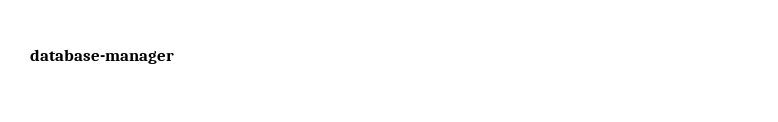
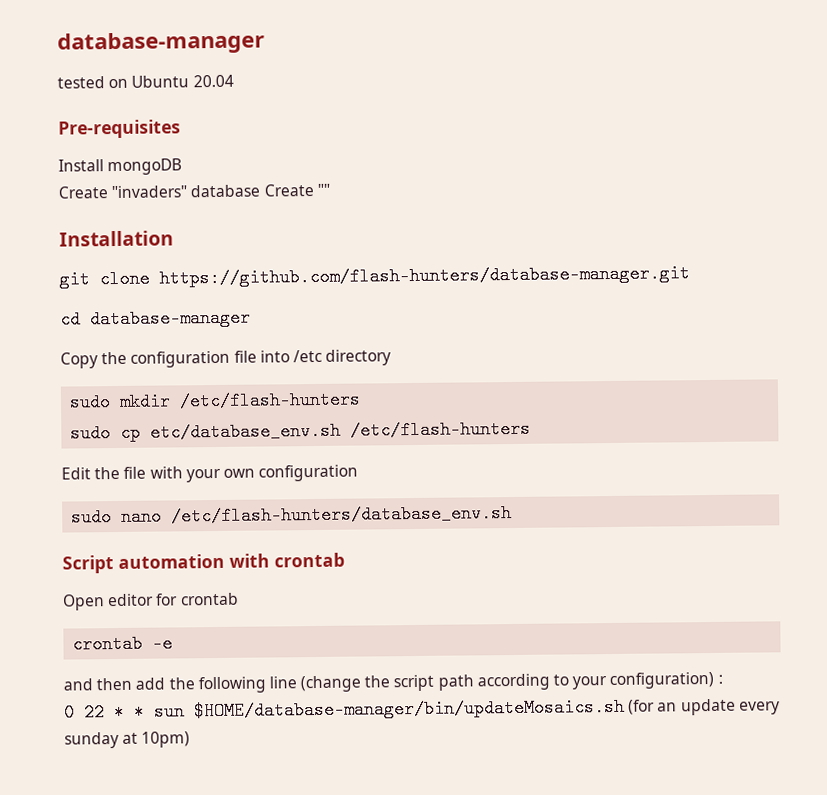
[30,49,174,64] database-manager -> [57,31,265,55] [57,74,234,89] [58,119,181,139] [58,158,183,176] [58,183,330,199] [59,230,174,247] [59,264,690,289] [60,308,251,329] [60,349,392,369] [69,390,362,412] [70,419,532,443] [61,464,359,483] [71,504,513,527] [62,552,345,574] [62,592,239,611] [72,634,174,654] [63,671,723,694] [64,697,780,722] [64,731,191,749] database-manager // tested on Ubuntu 20.04 // Pre-requisites // Install mongoDB // Create "invaders" database Create "" // Installation // git clone https://github.com/flash-hunters/database-manager.git // cd database-manager // Copy the configuration file into /etc directory // sudo mkdir /etc/flash-hunters // sudo cp etc/database_env.sh /etc/flash-hunters // Edit the file with your own configuration // sudo nano /etc/flash-hunters/database_env.sh // Script automation with crontab // Open editor for crontab // crontab -e // and then add the following line (change the script path according to your configuration) : // 0 22 * * sun $HOME/database-manager/bin/updateMosaics.sh (for an update every sunday at 10pm)

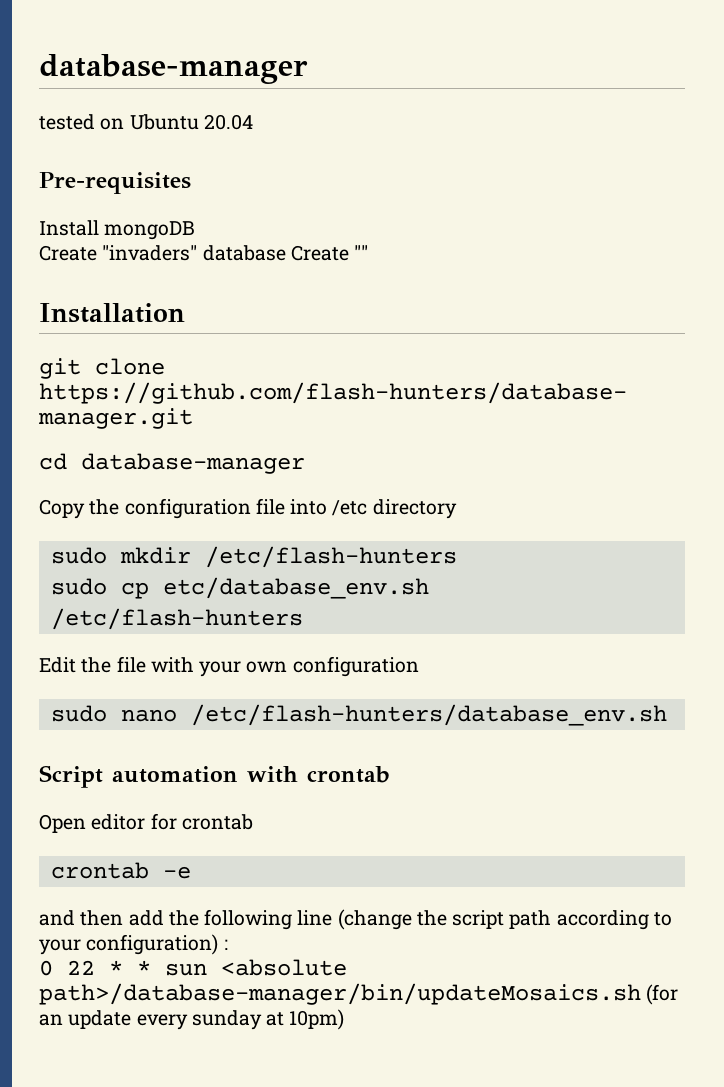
[194,697,625,721] $HOME/database-manager/bin/updateMosaics.sh -> [221,959,347,976] [39,983,641,1005] <absolute path>/database-manager/bin/updateMosaics.sh

